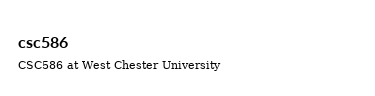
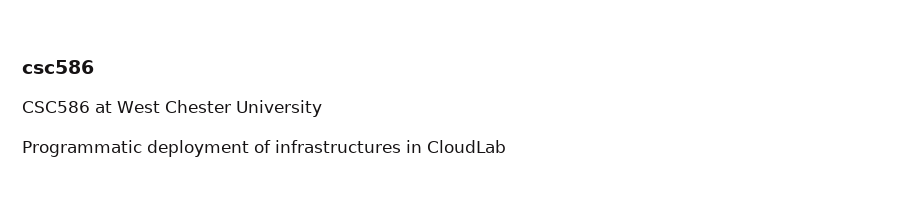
(221, 66) none -> [22,140,506,157] // Programmatic deployment of infrastructures in CloudLab

